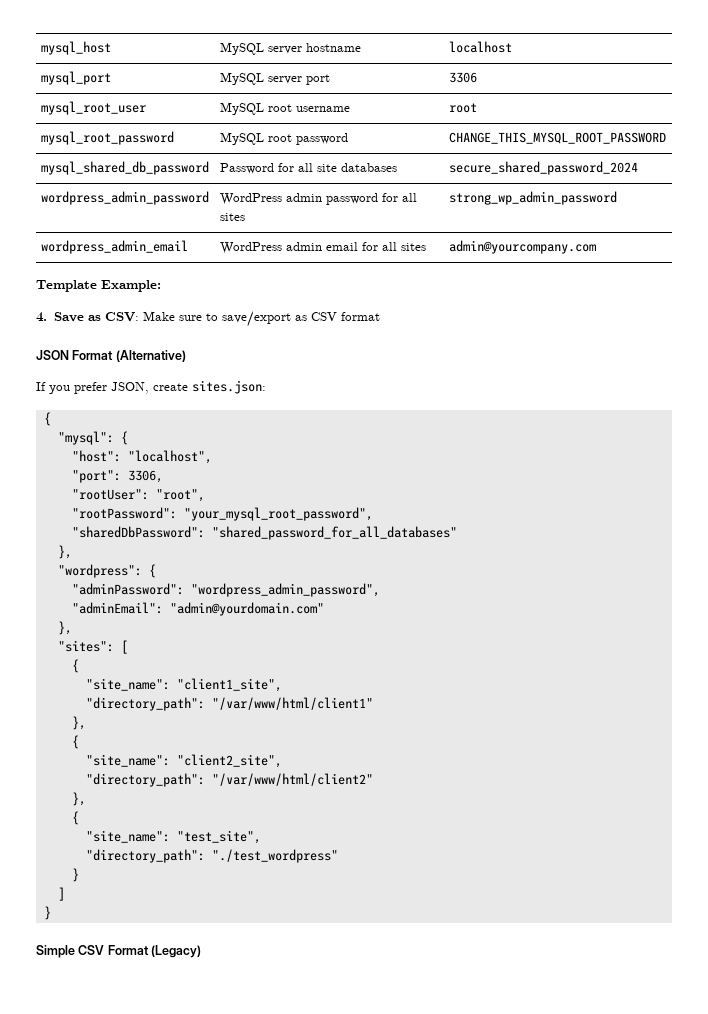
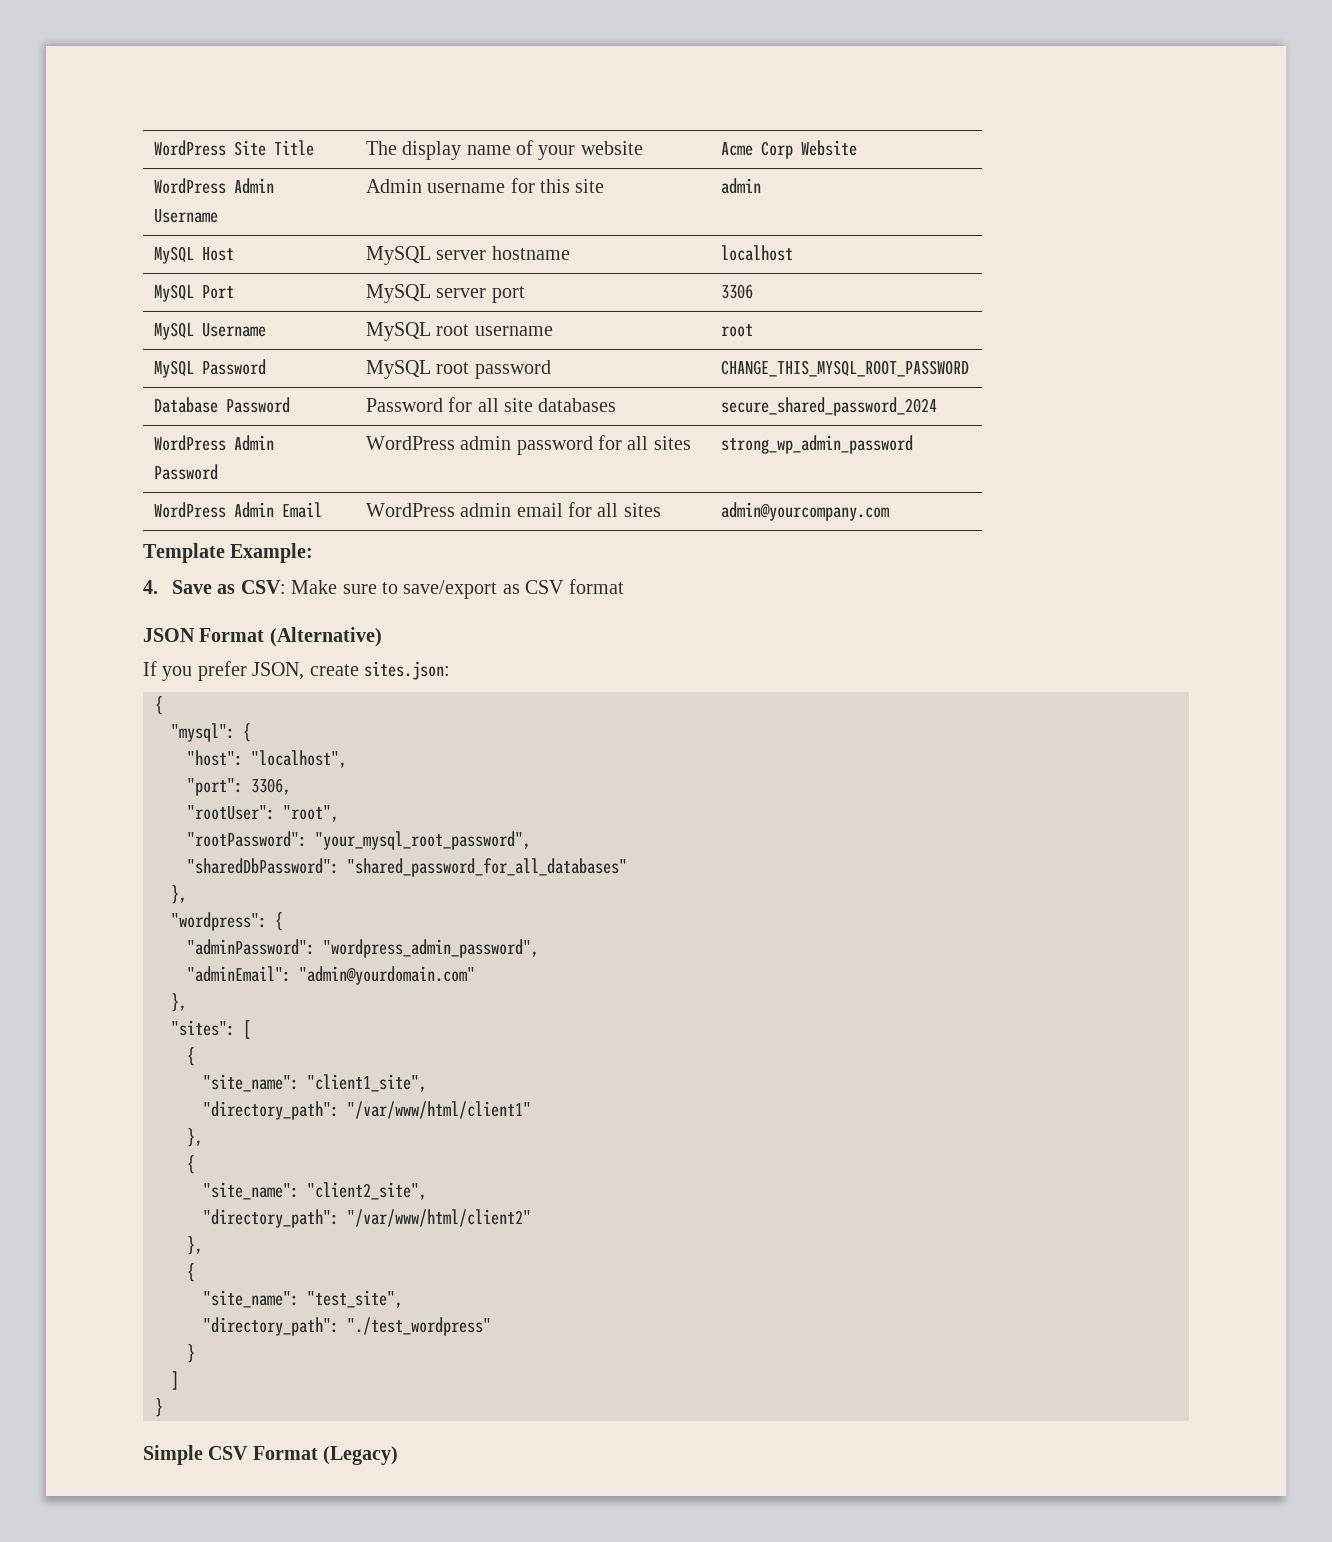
[41,41,112,55] mysql_host -> [153,140,314,156] [365,140,643,160] [720,140,857,159] [153,178,274,194] [153,209,218,223] [365,178,605,193] [720,178,761,194] [153,246,234,264] WordPress Site Title | The display name of your website | Acme Corp Website // WordPress Admin Username | Admin username for this site | admin // MySQL Host
[41,71,112,85] mysql_port -> [153,284,234,302] MySQL Port
[41,101,147,115] mysql_root_user -> [153,322,266,340] MySQL Username
[41,131,175,145] mysql_root_password -> [153,359,266,378] MySQL Password
[41,161,210,175] mysql_shared_db_password -> [153,397,290,413] Database Password
[41,191,210,205] wordpress_admin_password -> [153,435,274,451] [153,464,218,480] WordPress Admin Password
[41,240,189,254] wordpress_admin_email -> [153,502,322,518] WordPress Admin Email

